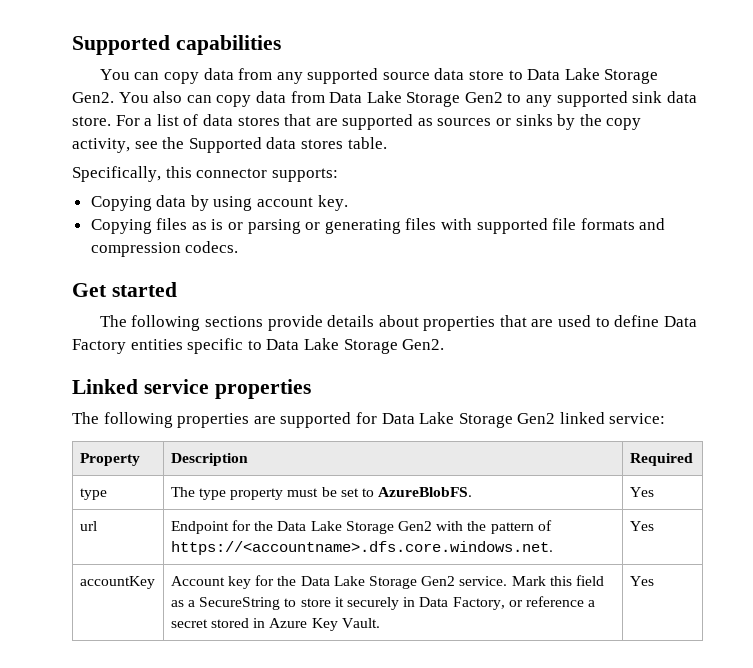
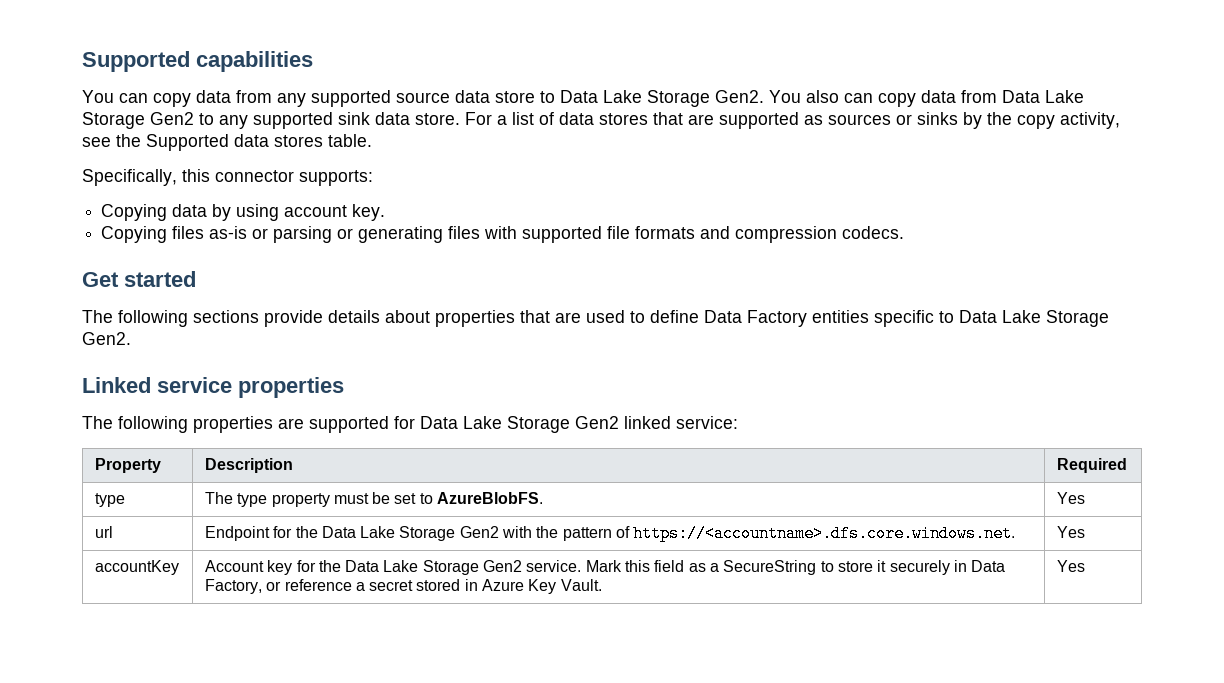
[191,219,224,230] as is -> [209,226,248,239] as-is

